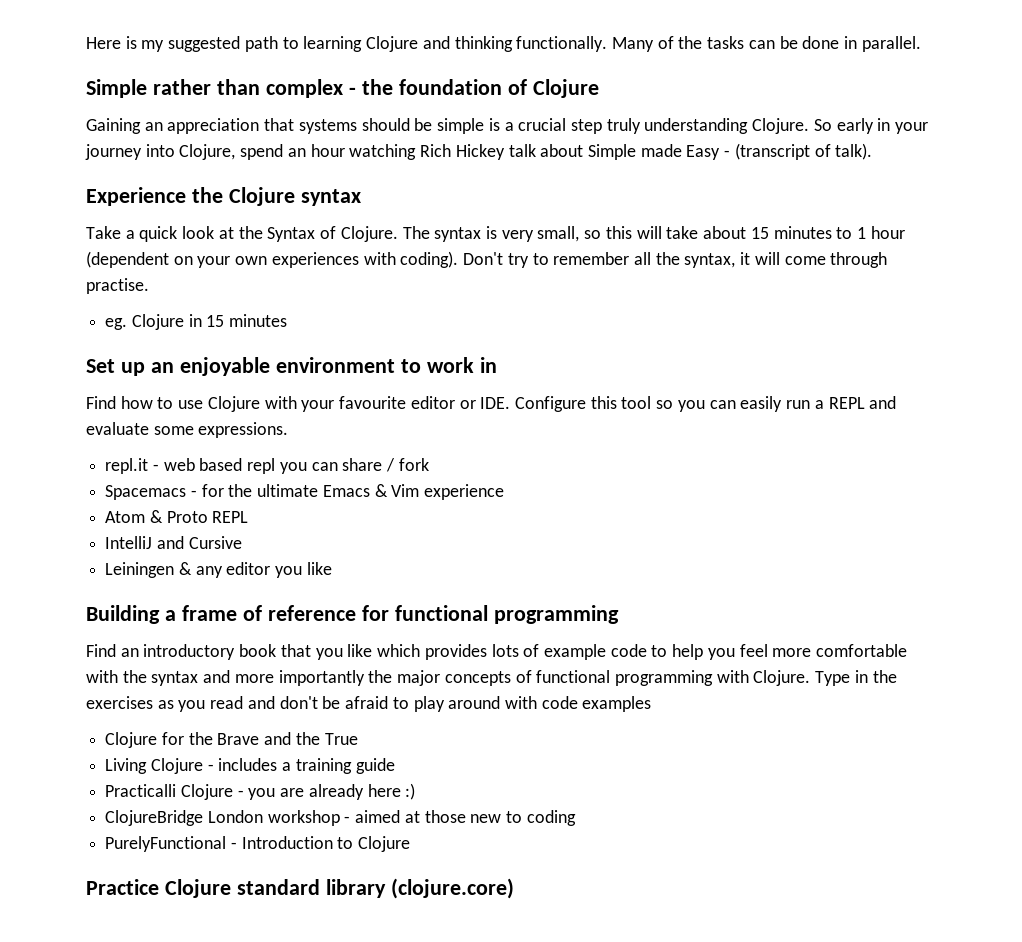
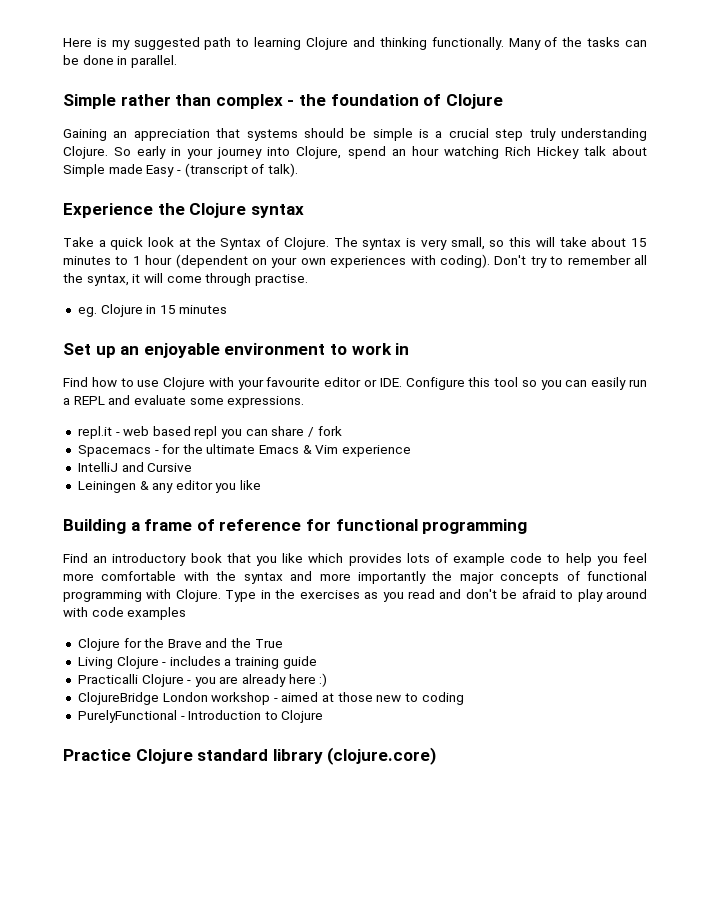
[105,510,249,523] // Atom & Proto REPL -> (412, 451) none

